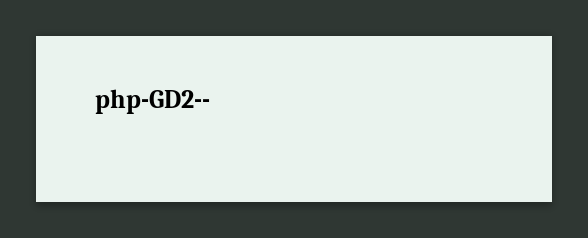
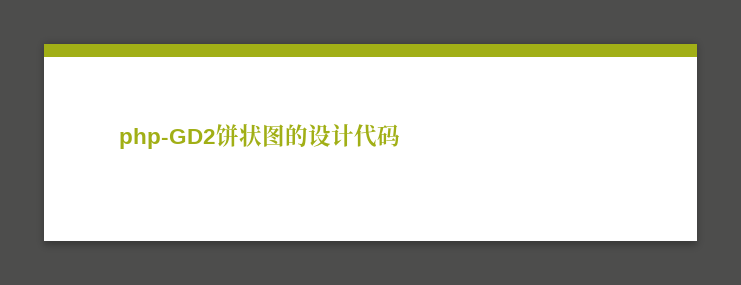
[95,89,210,114] php-GD2-- -> [119,124,400,149] php-GD2饼状图的设计代码

